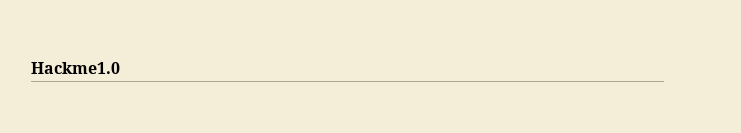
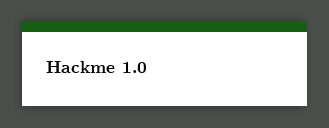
[31,62,120,74] Hackme1.0 -> [46,61,147,73] Hackme 1.0

